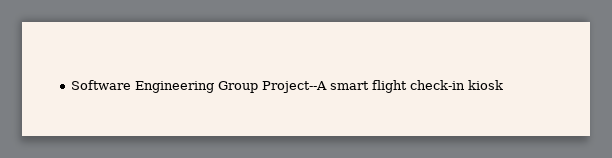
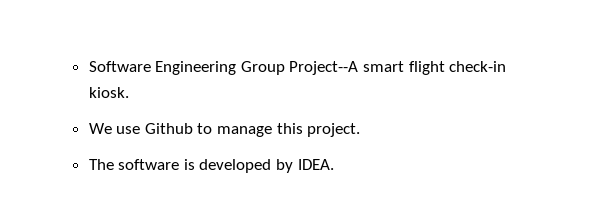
[467,80,503,90] kiosk -> [88,87,129,98] [88,123,361,137] [88,159,334,173] kiosk. // We use Github to manage this project. // The software is developed by IDEA.

